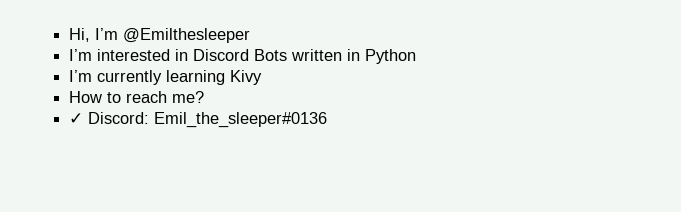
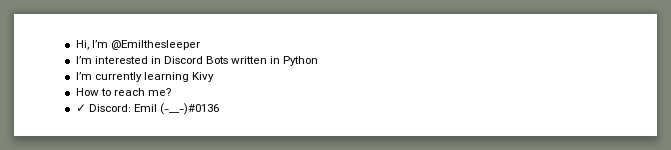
[154,112,328,128] Emil_the_sleeper#0136 -> [133,103,219,115] Emil (-__-)#0136

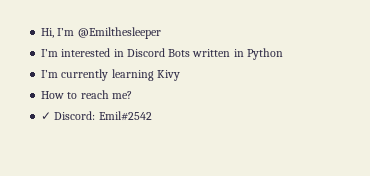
[133,103,219,115] Emil (-__-)#0136 -> [98,111,152,121] Emil#2542

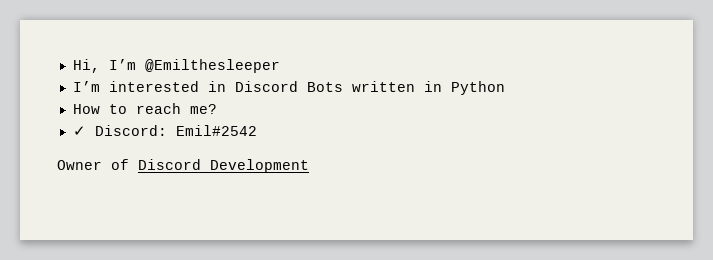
[41,69,180,81] // I’m currently learning Kivy -> (505, 88) none
(152, 116) none -> [57,159,309,173] // Owner of Discord Development

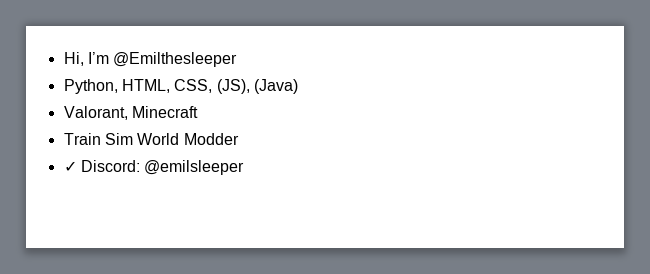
[72,81,505,95] [72,103,217,114] [72,125,257,136] [57,159,309,173] I’m interested in Discord Bots written in Python // How to reach me? // ✓ Discord: Emil#2542 // Owner of Discord Development -> [63,79,298,94] [63,106,198,120] [63,133,239,145] [63,160,245,175] Python, HTML, CSS, (JS), (Java) // Valorant, Minecraft // Train Sim World Modder // ✓ Discord: @emilsleeper

